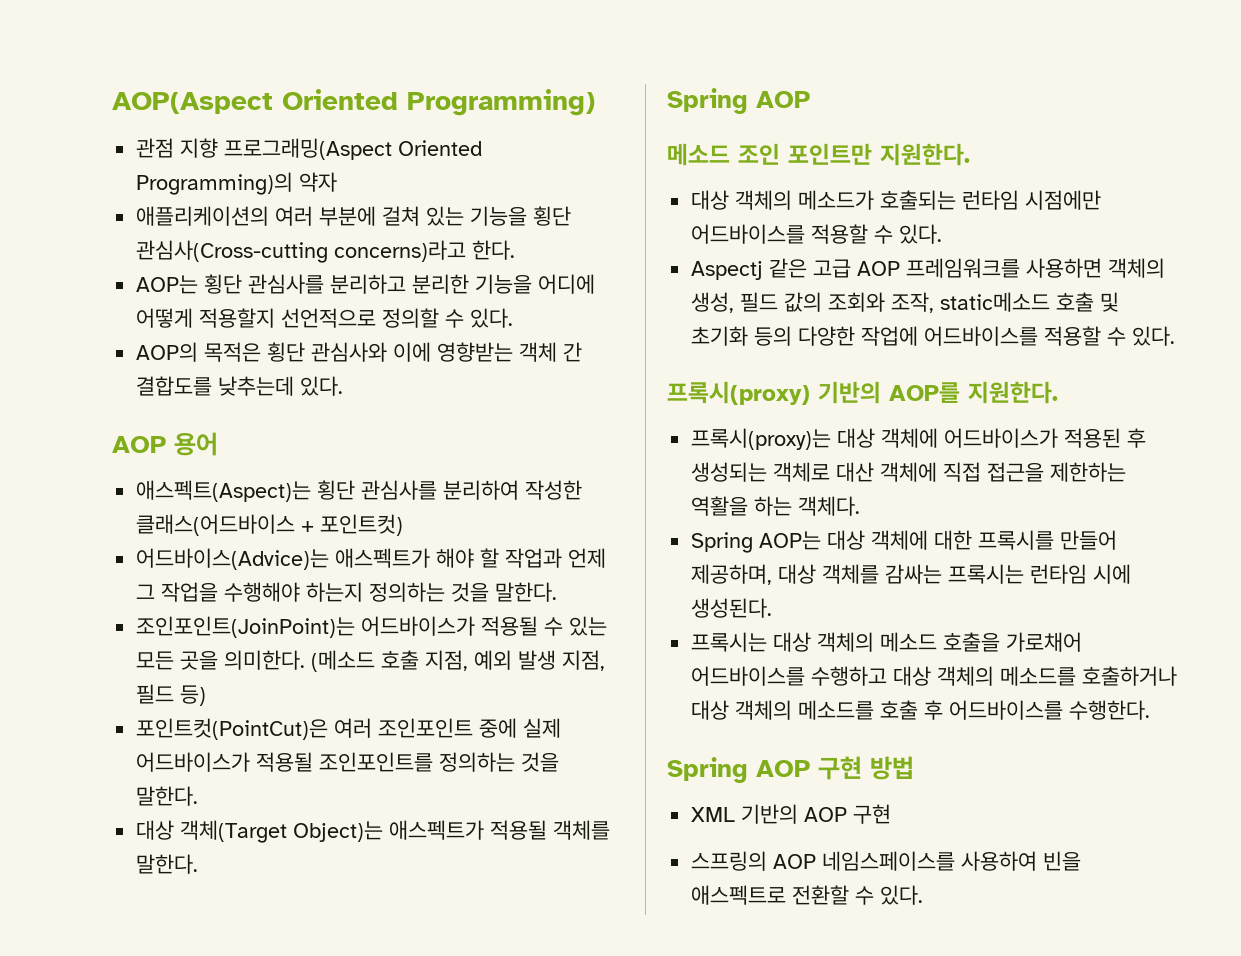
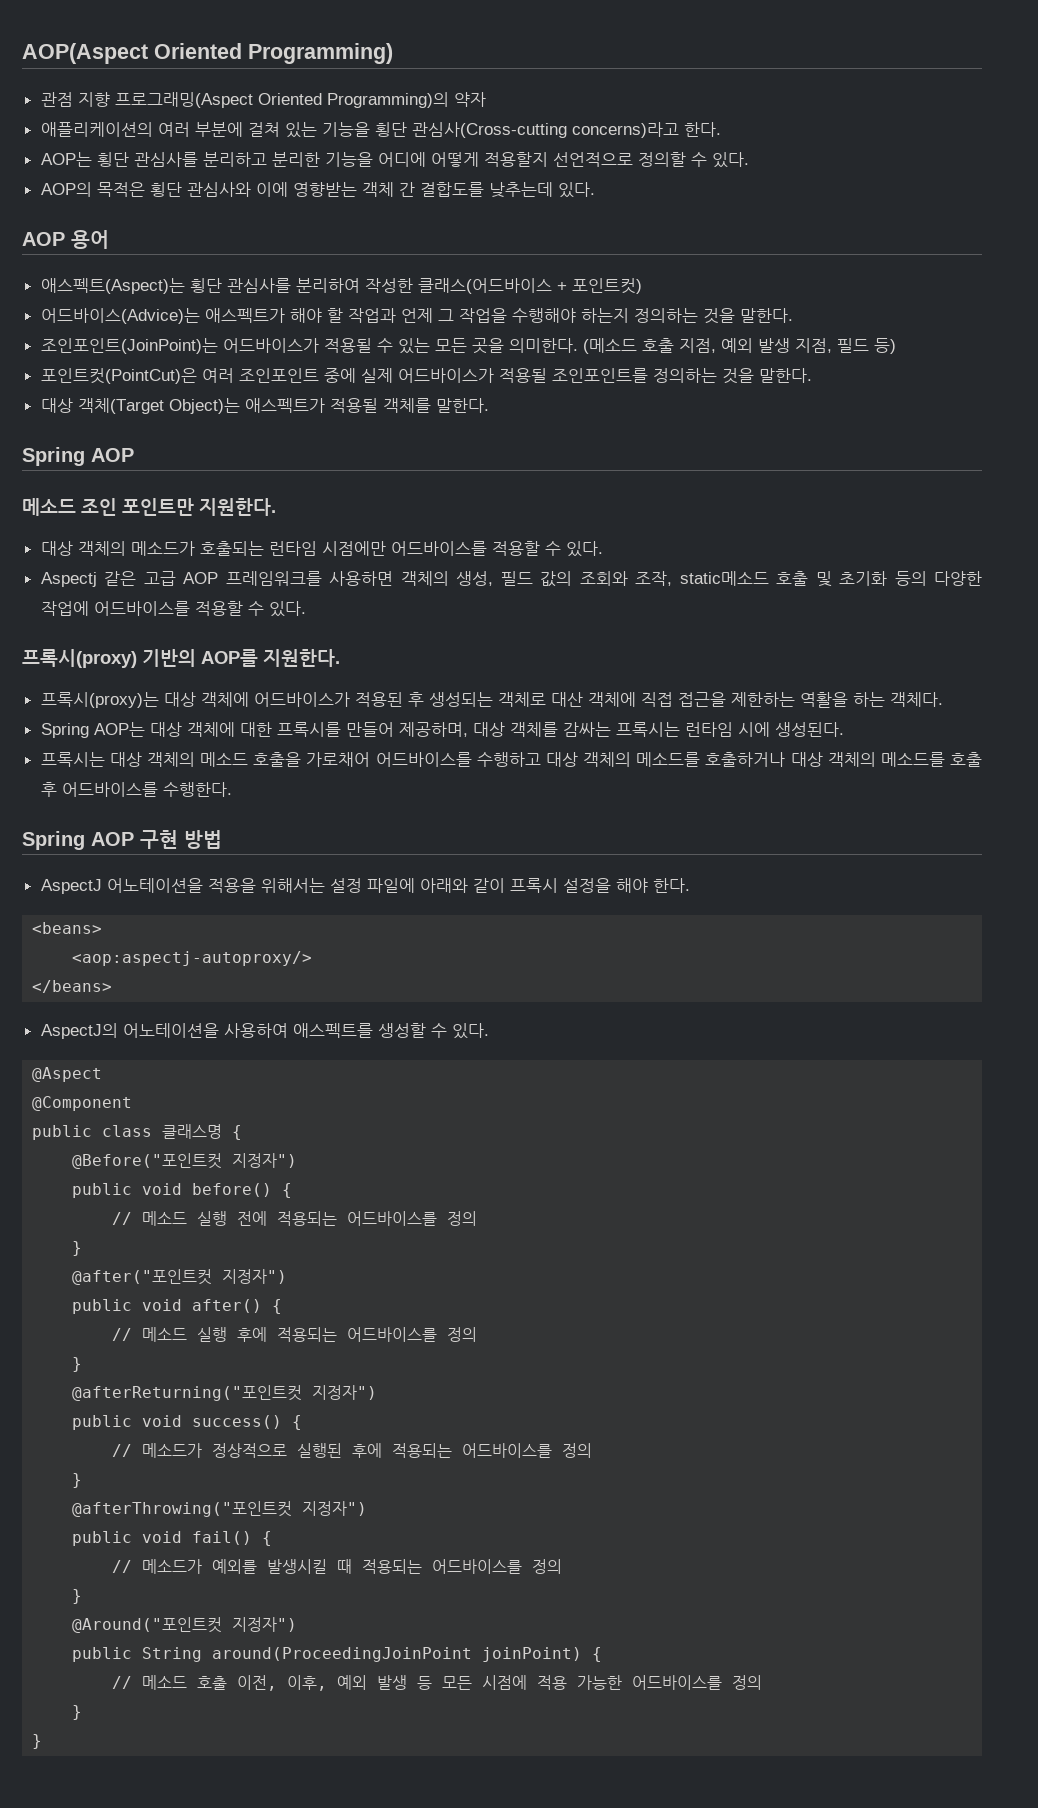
[691,804,892,824] [691,851,1082,871] [691,885,924,905] XML 기반의 AOP 구현 // 스프링의 AOP 네임스페이스를 사용하여 빈을 애스펙트로 전환할 수 있다. -> [40,878,690,894] [32,922,103,934] [72,951,313,966] [32,980,113,993] [40,1023,489,1039] [32,1067,103,1082] [32,1096,133,1111] [32,1124,243,1140] [72,1153,298,1169] [72,1183,293,1198] [112,1211,478,1226] [72,1241,83,1256] [72,1269,288,1285] [72,1299,283,1314] [112,1327,478,1342] [72,1357,83,1372] [72,1385,378,1401] [72,1415,303,1430] [112,1443,593,1458] [72,1473,83,1488] [72,1501,368,1517] [72,1531,273,1546] [112,1559,563,1574] [72,1589,83,1604] [72,1617,298,1633] [72,1647,603,1662] [112,1675,763,1691] [72,1705,83,1720] [32,1734,43,1749] AspectJ 어노테이션을 적용을 위해서는 설정 파일에 아래와 같이 프록시 설정을 해야 한다. // <beans> // <aop:aspectj-autoproxy/> // </beans> // AspectJ의 어노테이션을 사용하여 애스펙트를 생성할 수 있다. // @Aspect // @Component // public class 클래스명 { // @Before("포인트컷 지정자") // public void before() { // // 메소드 실행 전에 적용되는 어드바이스를 정의 // } // @after("포인트컷 지정자") // public void after() { // // 메소드 실행 후에 적용되는 어드바이스를 정의 // } // @afterReturning("포인트컷 지정자") // public void success() { // // 메소드가 정상적으로 실행된 후에 적용되는 어드바이스를 정의 // } // @afterThrowing("포인트컷 지정자") // public void fail() { // // 메소드가 예외를 발생시킬 때 적용되는 어드바이스를 정의 // } // @Around("포인트컷 지정자") // public String around(ProceedingJoinPoint joinPoint) { // // 메소드 호출 이전, 이후, 예외 발생 등 모든 시점에 적용 가능한 어드바이스를 정의 // } // }

